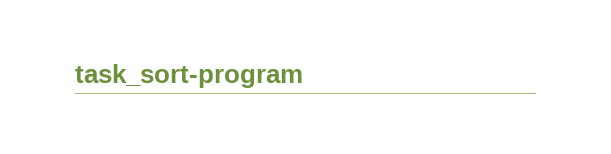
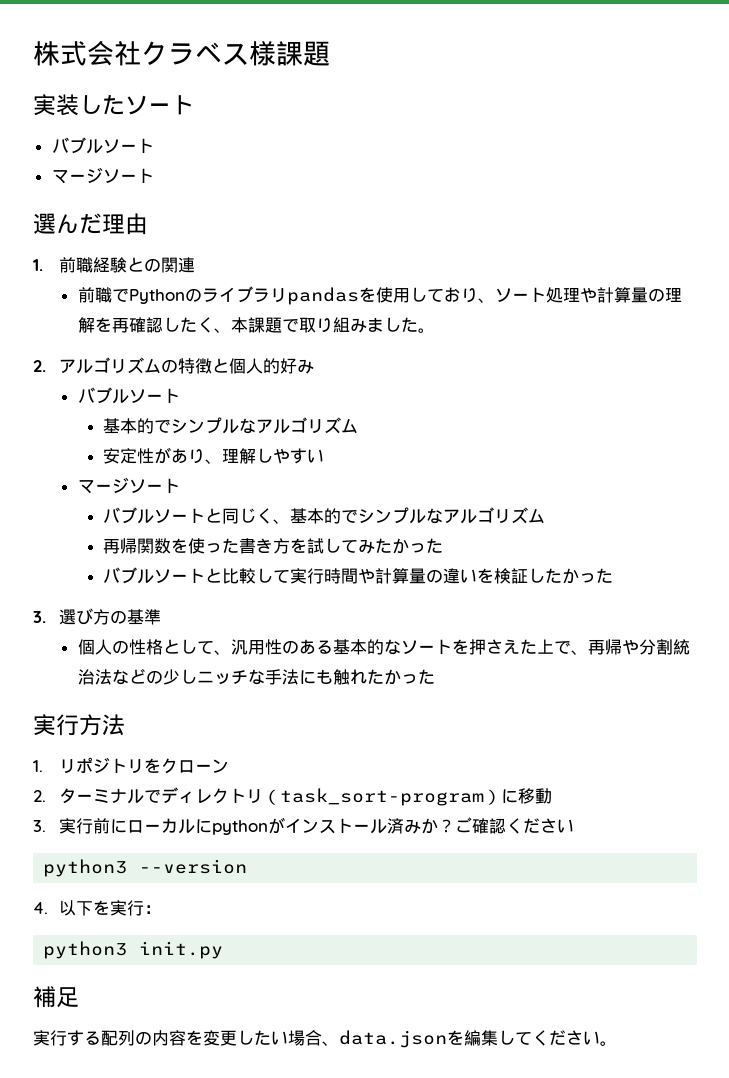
[75,64,303,88] task_sort-program -> [33,40,330,66] [33,94,194,116] [51,137,154,154] [51,167,154,184] [33,213,148,235] [33,257,195,273] [77,286,682,305] [77,317,435,333] [33,357,314,374] [77,387,180,404] [103,417,359,434] [103,447,325,464] [77,477,180,494] [103,507,546,524] [103,538,444,554] [103,567,614,584] [33,608,161,625] [77,639,690,655] [77,668,435,685] [33,714,125,736] [33,757,229,774] [33,787,552,806] [33,817,574,835] [43,859,248,877] [33,900,161,916] [43,941,224,959] [33,986,79,1008] [33,1030,617,1048] 株式会社クラベス様課題 // 実装したソート // バブルソート // マージソート // 選んだ理由 // 1.前職経験との関連 // 前職でPythonのライブラリpandasを使用しており、ソート処理や計算量の理解を再確認したく、本課題で取り組みました。 // 2.アルゴリズムの特徴と個人的好み // バブルソート // 基本的でシンプルなアルゴリズム // 安定性があり、理解しやすい // マージソート // バブルソートと同じく、基本的でシンプルなアルゴリズム // 再帰関数を使った書き方を試してみたかった // バブルソートと比較して実行時間や計算量の違いを検証したかった // 3.選び方の基準 // 個人の性格として、汎用性のある基本的なソートを押さえた上で、再帰や分割統治法などの少しニッチな手法にも触れたかった // 実行方法 // 1.リポジトリをクローン // 2.ターミナルでディレクトリ（task_sort-program）に移動 // 3.実行前にローカルにpythonがインストール済みか？ご確認ください // python3 --version // 4.以下を実行： // python3 init.py // 補足 // 実行する配列の内容を変更したい場合、data.jsonを編集してください。

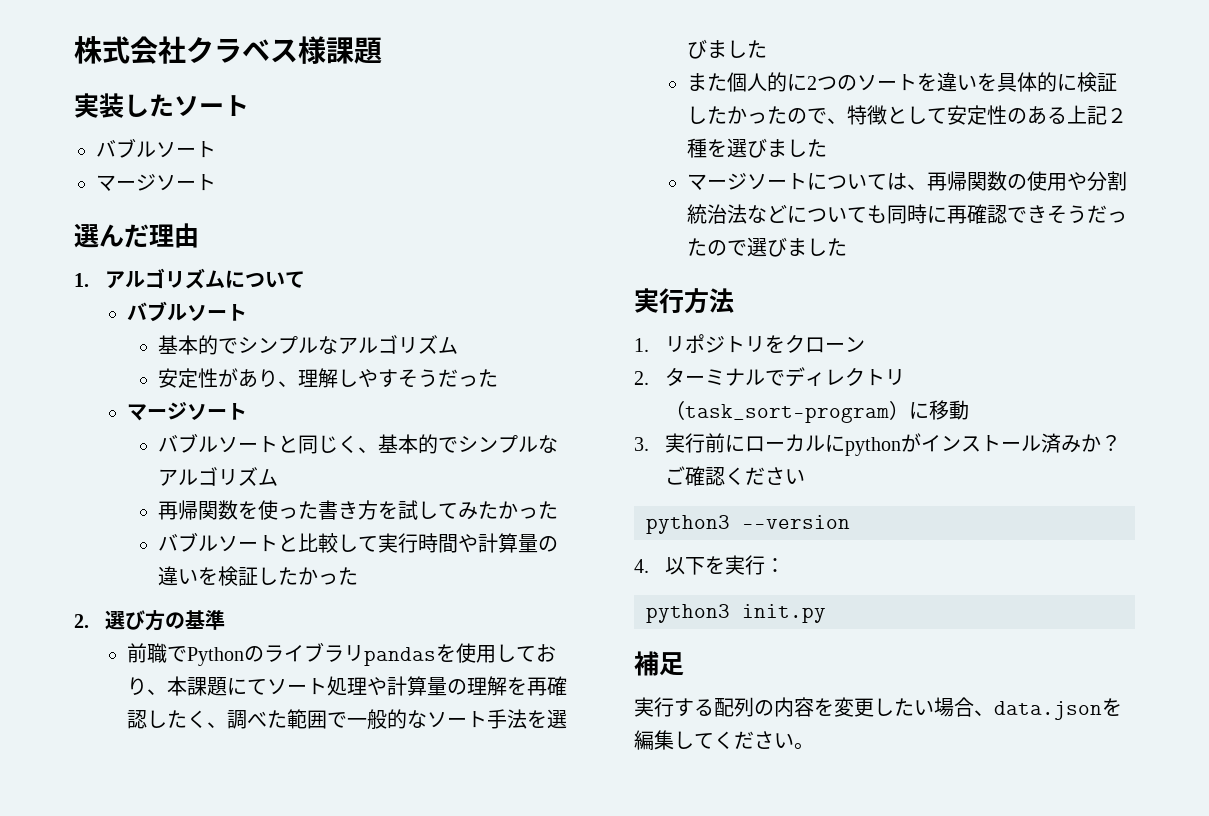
[58,257,195,273] [77,286,682,305] [77,317,435,333] [33,357,314,374] 前職経験との関連 // 前職でPythonのライブラリpandasを使用しており、ソート処理や計算量の理解を再確認したく、本課題で取り組みました。 // 2.アルゴリズムの特徴と個人的好み -> [104,268,305,289] アルゴリズムについて
[307,449,325,463] い -> [397,369,498,388] そうだった
[33,611,46,623] 3. -> [74,614,89,628] 2.
[77,639,690,655] [77,668,418,685] 個人の性格として、汎用性のある基本的なソートを押さえた上で、再帰や分割統治法などの少しニッチな手法にも触れたかっ -> [126,642,556,666] [126,676,567,696] [126,709,567,729] [686,39,767,59] [686,72,1117,92] [686,105,1127,125] [686,138,827,158] [686,171,1127,191] [686,204,1127,224] [686,237,827,257] 前職でPythonのライブラリpandasを使用しており、本課題にてソート処理や計算量の理解を再確認したく、調べた範囲で一般的なソート手法を選びました // また個人的に2つのソートを違いを具体的に検証したかったので、特徴として安定性のある上記２種を選びました // マージソートについては、再帰関数の使用や分割統治法などについても同時に再確認できそうだったので選びまし

